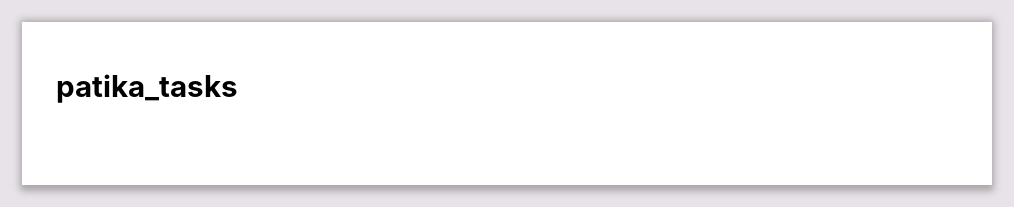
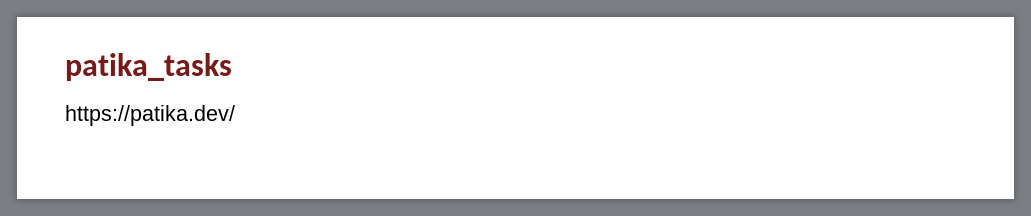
(238, 88) none -> [65,105,235,126] // https://patika.dev/

